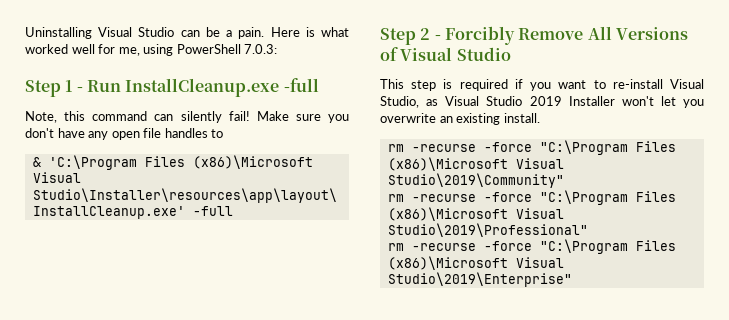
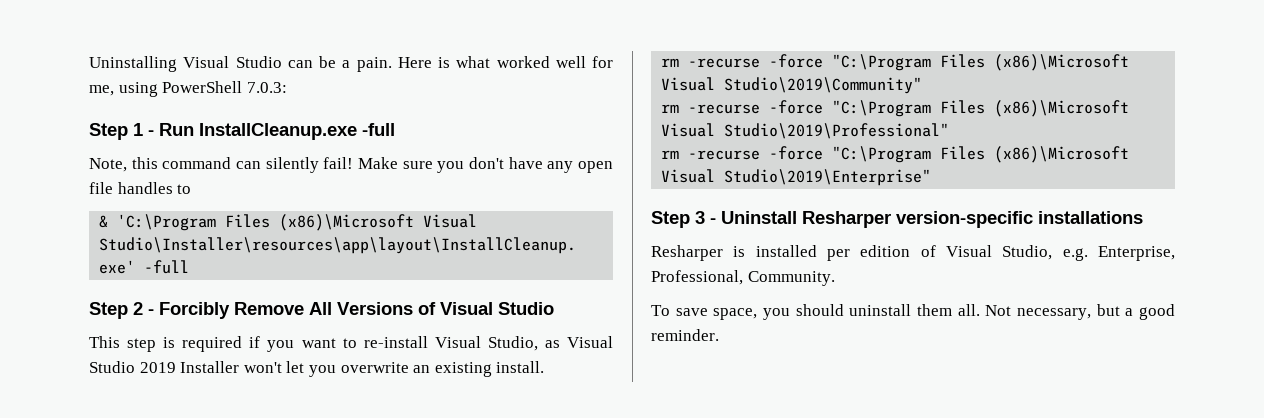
(572, 279) none -> [651,211,1143,228] [651,245,1175,261] [651,270,835,286] [651,304,1175,320] [651,329,719,341] // Step 3 - Uninstall Resharper version-specific installations // Resharper is installed per edition of Visual Studio, e.g. Enterprise, Professional, Community. // To save space, you should uninstall them all. Not necessary, but a good reminder.

